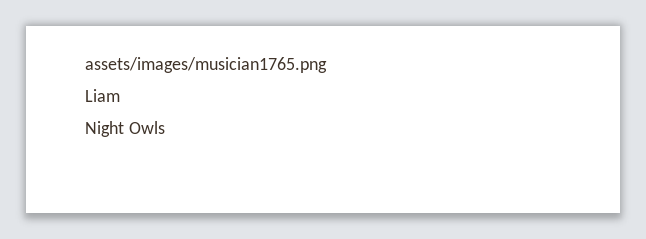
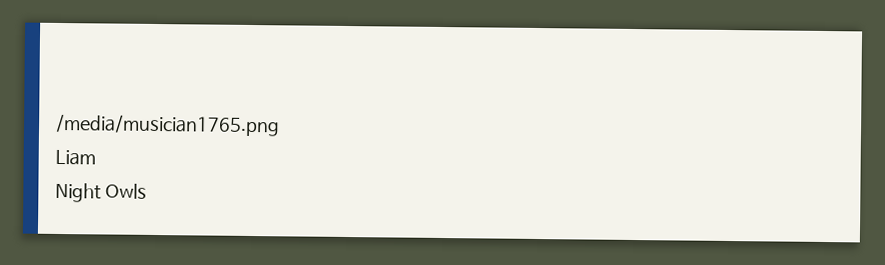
[85,57,327,73] assets/images/musician1765.png -> [55,113,280,137] /media/musician1765.png

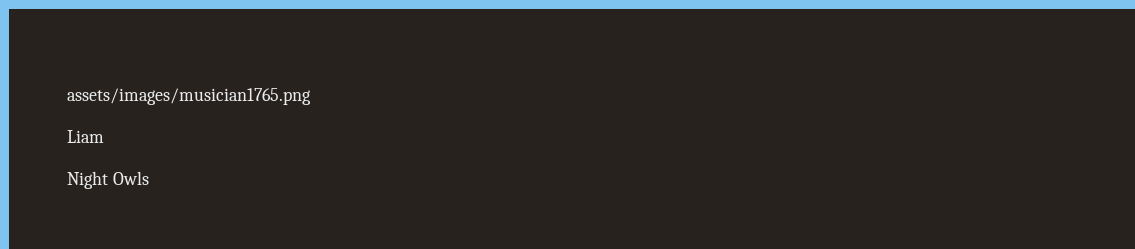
[55,113,280,137] /media/musician1765.png -> [67,88,311,105] assets/images/musician1765.png

